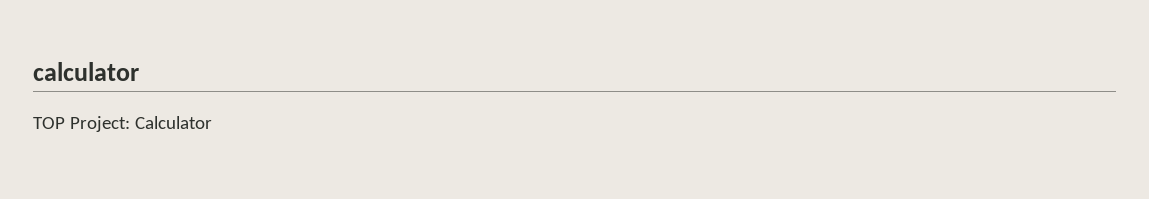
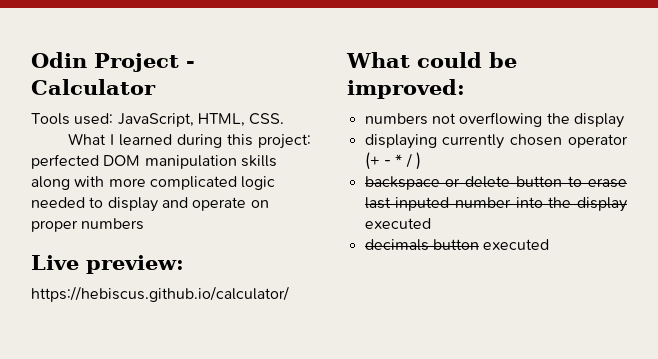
[33,62,139,81] [33,116,212,132] calculator // TOP Project: Calculator -> [31,52,195,72] [31,79,156,95] [31,113,285,127] [67,133,311,149] [31,154,277,169] [31,176,276,190] [31,197,269,212] [31,218,145,232] [31,255,184,274] [31,286,289,302] [346,52,517,68] [347,79,465,99] [364,112,624,128] [364,134,628,149] [364,152,421,170] [364,176,627,190] [364,197,627,212] [364,218,431,229] [364,239,550,251] Odin Project - Calculator // Tools used: JavaScript, HTML, CSS. // What I learned during this project: perfected DOM manipulation skills along with more complicated logic needed to display and operate on proper numbers // Live preview: // https://hebiscus.github.io/calculator/ // What could be improved: // numbers not overflowing the display // displaying currently chosen operator (+ - * / ) // backspace or delete button to erase last inputed number into the display executed // decimals button executed

